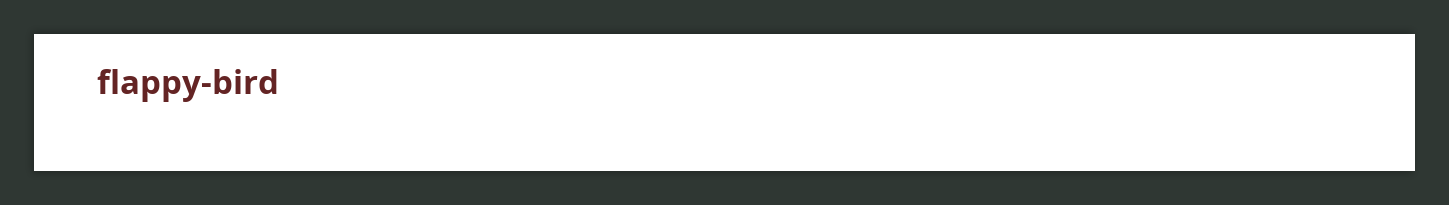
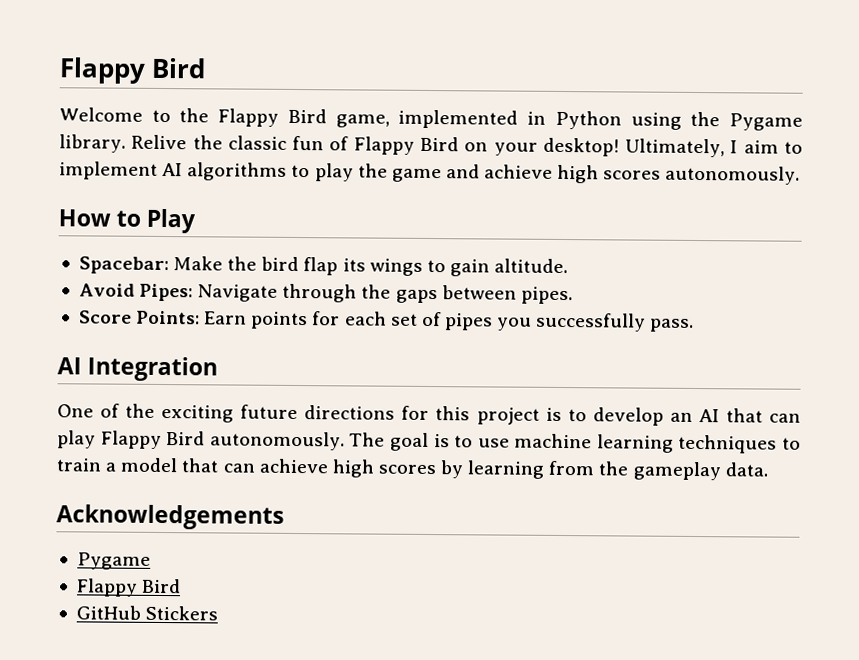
[97,69,279,102] flappy-bird -> [59,57,207,84] [59,107,804,131] [59,134,804,158] [59,161,801,185] [58,208,197,234] [78,256,569,277] [78,283,573,305] [78,310,695,332] [57,356,219,382] [57,403,802,426] [57,430,801,454] [56,457,769,481] [56,504,284,530] [76,552,151,570] [75,578,182,597] [75,605,219,621] Flappy Bird // Welcome to the Flappy Bird game, implemented in Python using the Pygame library. Relive the classic fun of Flappy Bird on your desktop! Ultimately, I aim to implement AI algorithms to play the game and achieve high scores autonomously. // How to Play // Spacebar: Make the bird flap its wings to gain altitude. // Avoid Pipes: Navigate through the gaps between pipes. // Score Points: Earn points for each set of pipes you successfully pass. // AI Integration // One of the exciting future directions for this project is to develop an AI that can play Flappy Bird autonomously. The goal is to use machine learning techniques to train a model that can achieve high scores by learning from the gameplay data. // Acknowledgements // Pygame // Flappy Bird // GitHub Stickers

